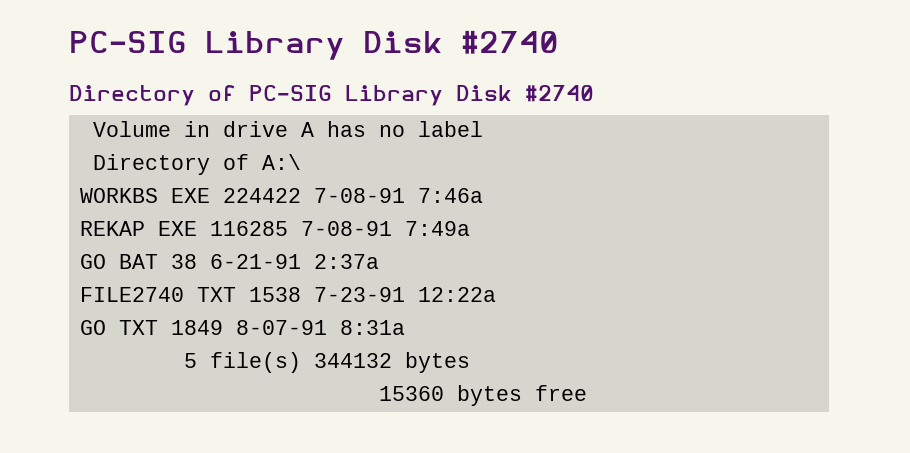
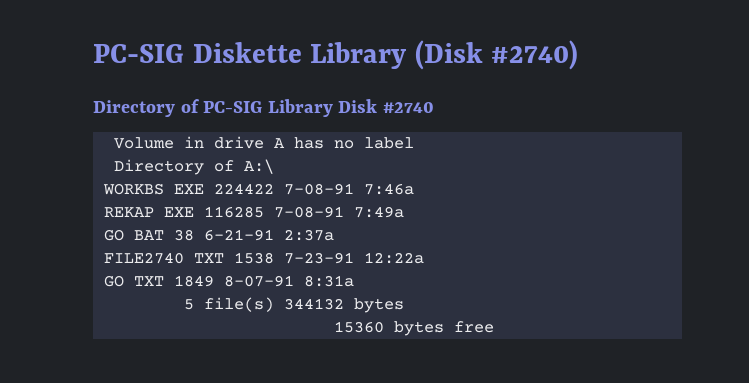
[69,30,559,60] PC-SIG Library Disk #2740 -> [93,40,579,70] PC-SIG Diskette Library (Disk #2740)

